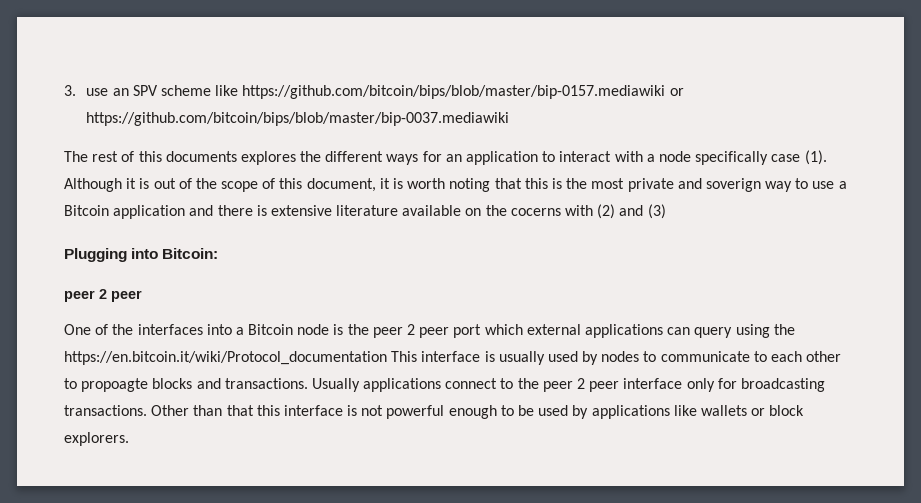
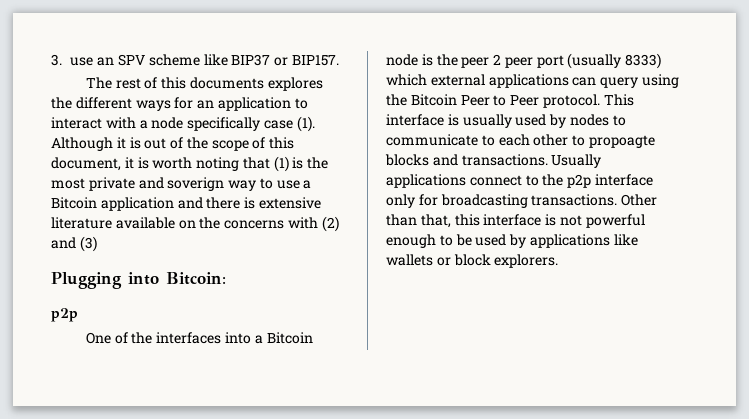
[242,85,684,99] [86,112,510,126] https://github.com/bitcoin/bips/blob/master/bip-0157.mediawiki or https://github.com/bitcoin/bips/blob/master/bip-0037.mediawiki -> [231,54,339,66] BIP37 or BIP157.
[524,178,548,189] this -> [273,156,289,172] (1)
[510,208,561,216] cocerns -> [224,220,285,229] concerns
[64,289,142,302] peer 2 peer -> [51,308,78,322] p2p
(482, 331) none -> [567,53,662,69] (usually 8333)
[64,351,387,365] https://en.bitcoin.it/wiki/Protocol_documentation -> [410,94,600,108] Bitcoin Peer to Peer protocol.
[542,378,620,392] peer 2 peer -> [567,174,592,188] p2p
[226,405,254,416] that -> [420,214,451,228] that,

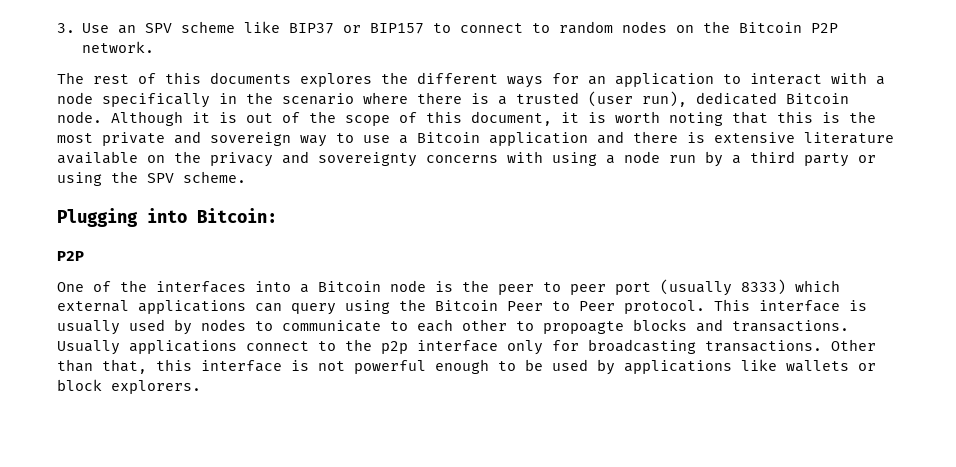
[70,57,94,66] use -> [82,23,110,33] Use
[291,55,339,66] BIP157. -> [370,21,839,34] [82,41,155,53] BIP157 to connect to random nodes on the Bitcoin P2P network.
[263,116,315,132] case (1). -> [219,91,849,107] [57,111,102,123] in the scenario where there is a trusted (user run), dedicated Bitcoin node.
[273,156,289,172] (1) -> [777,111,813,123] this
[167,177,225,191] soverign -> [210,132,291,146] sovereign
[224,216,339,232] [51,236,97,252] concerns with (2) and (3) -> [210,151,876,167] [57,171,246,186] privacy and sovereignty concerns with using a node run by a third party or using the SPV scheme.
[51,308,78,322] p2p -> [57,251,84,261] P2P
[493,54,502,65] 2 -> [543,282,561,292] to

